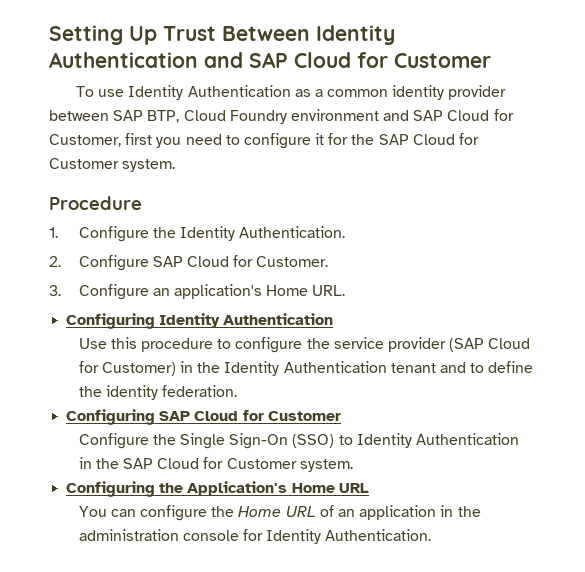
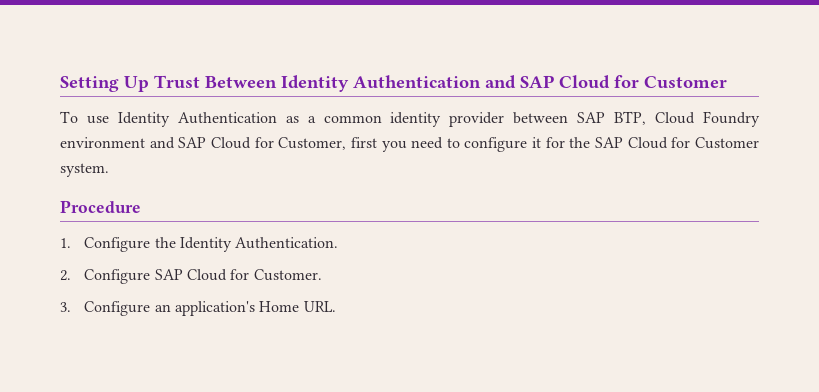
[66,313,334,329] [78,337,531,353] [78,361,534,376] [78,385,238,400] [66,409,341,425] [78,433,519,449] [78,457,353,472] [66,481,369,497] [78,505,481,521] [78,529,432,544] // Configuring Identity Authentication // Use this procedure to configure the service provider (SAP Cloud for Customer) in the Identity Authentication tenant and to define the identity federation. // Configuring SAP Cloud for Customer // Configure the Single Sign-On (SSO) to Identity Authentication in the SAP Cloud for Customer system. // Configuring the Application's Home URL // You can configure the Home URL of an application in the administration console for Identity Authentication. -> (336, 306) none

